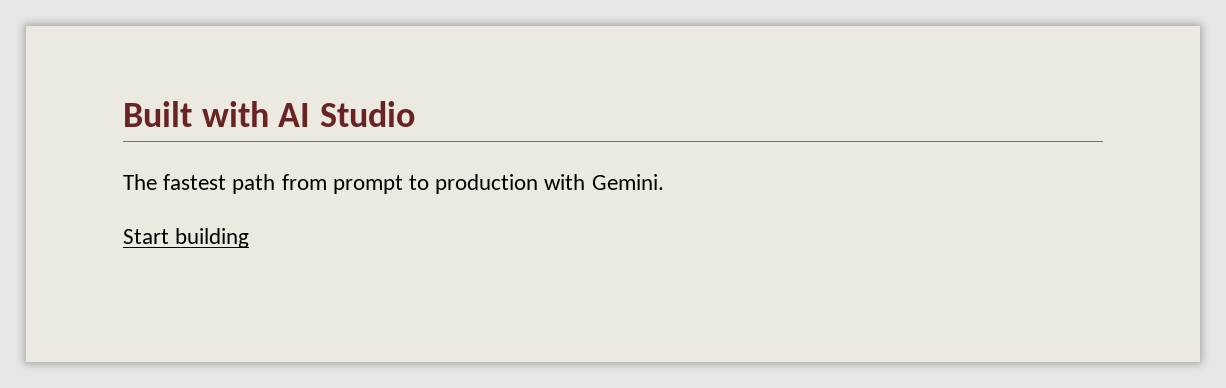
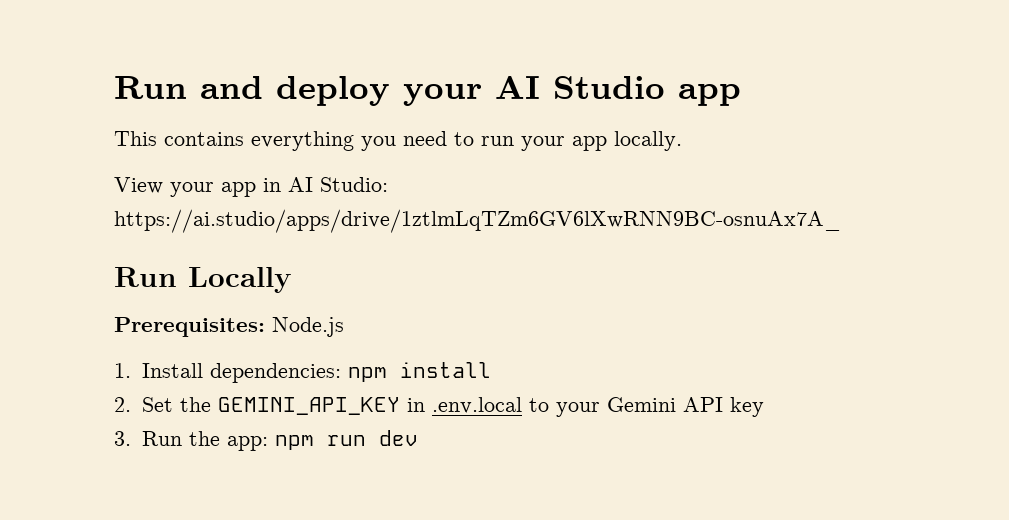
[123,101,416,127] [123,174,664,194] [123,228,250,248] Built with AI Studio // The fastest path from prompt to production with Gemini. // Start building -> [114,76,741,106] [114,131,682,151] [114,177,388,197] [114,209,841,233] [114,267,292,293] [114,317,344,337] [114,362,492,383] [114,397,765,417] [114,430,419,451] Run and deploy your AI Studio app // This contains everything you need to run your app locally. // View your app in AI Studio: https://ai.studio/apps/drive/1ztlmLqTZm6GV6lXwRNN9BC-osnuAx7A_ // Run Locally // Prerequisites: Node.js // 1. Install dependencies: npm install // 2. Set the GEMINI_API_KEY in .env.local to your Gemini API key // 3. Run the app: npm run dev

